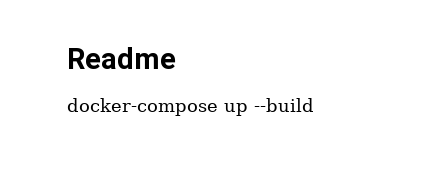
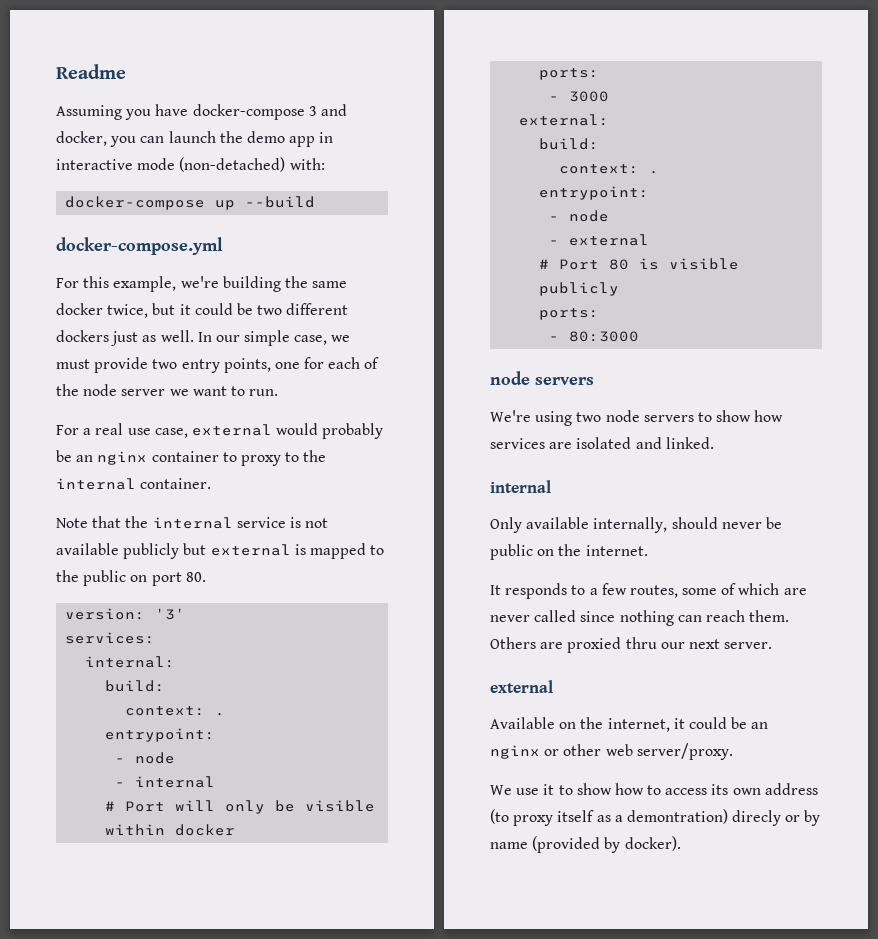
[67,98,314,116] docker-compose up --build -> [56,104,347,120] [56,131,334,147] [56,157,325,172] [65,196,316,210] [56,237,223,255] [56,276,348,292] [56,303,349,318] [56,330,351,346] [56,357,380,373] [56,384,279,396] [56,423,384,439] [56,450,327,466] [56,478,212,490] [56,516,329,529] [56,543,385,559] [56,570,206,586] [65,608,186,620] [65,632,156,644] [85,656,176,668] [105,680,166,692] [125,706,226,716] [105,728,216,742] [115,752,176,764] [115,776,216,788] [105,800,376,814] [105,824,236,836] [539,68,600,80] [549,91,610,102] [519,114,610,126] [539,138,600,150] [559,164,660,174] [539,186,650,200] [549,210,610,222] [549,234,650,246] [539,258,740,270] [539,282,620,296] [539,308,600,320] [549,331,640,342] [490,371,594,385] [490,410,784,426] [490,437,714,449] [490,480,551,493] [490,517,782,533] [490,544,648,560] [490,583,807,599] [490,610,790,626] [490,637,773,653] [490,680,553,693] [490,717,769,732] [490,743,733,760] [490,783,818,795] [490,809,821,826] [490,836,681,853] Assuming you have docker-compose 3 and docker, you can launch the demo app in interactive mode (non-detached) with: // docker-compose up --build // docker-compose.yml // For this example, we're building the same docker twice, but it could be two different dockers just as well. In our simple case, we must provide two entry points, one for each of the node server we want to run. // For a real use case, external would probably be an nginx container to proxy to the internal container. // Note that the internal service is not available publicly but external is mapped to the public on port 80. // version: '3' // services: // internal: // build: // context: . // entrypoint: // - node // - internal // # Port will only be visible within docker // ports: // - 3000 // external: // build: // context: . // entrypoint: // - node // - external // # Port 80 is visible publicly // ports: // - 80:3000 // node servers // We're using two node servers to show how services are isolated and linked. // internal // Only available internally, should never be public on the internet. // It responds to a few routes, some of which are never called since nothing can reach them. Others are proxied thru our next server. // external // Available on the internet, it could be an nginx or other web server/proxy. // We use it to show how to access its own address (to proxy itself as a demontration) direcly or by name (provided by docker).

